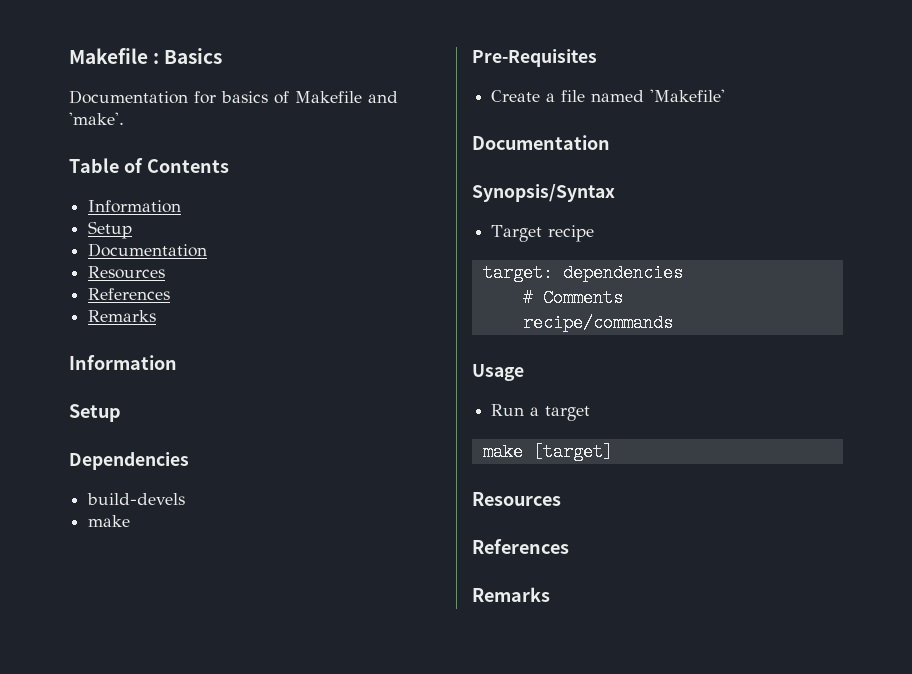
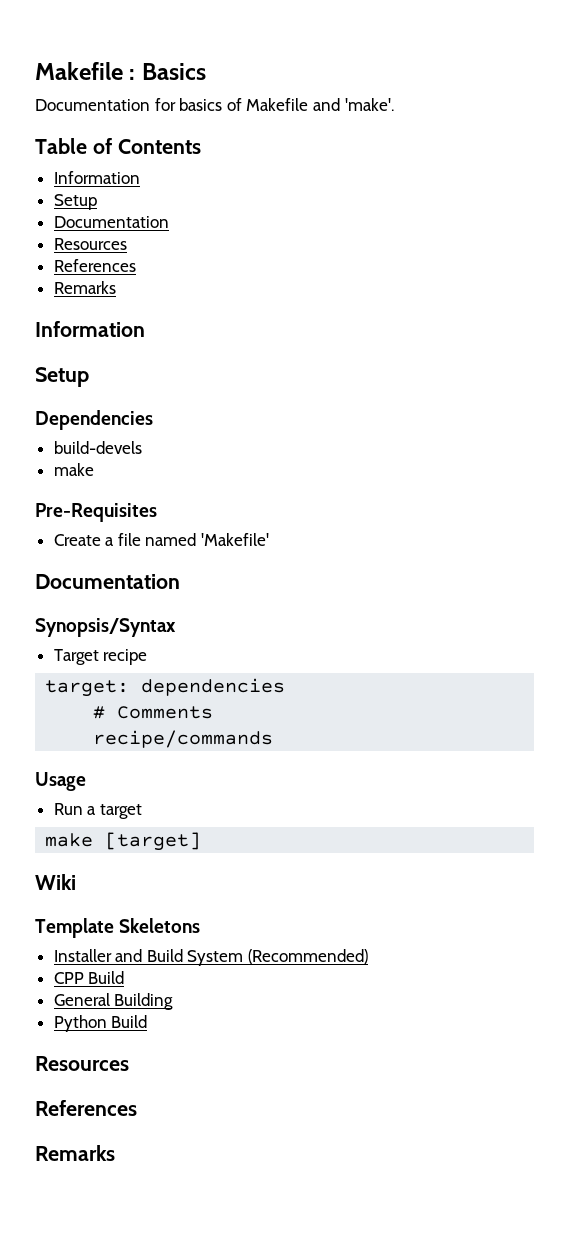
(613, 452) none -> [35,874,76,890] [35,918,201,938] [53,949,369,966] [53,971,125,984] [53,993,174,1010] [53,1015,148,1032] // Wiki // Template Skeletons // Installer and Build System (Recommended) // CPP Build // General Building // Python Build

